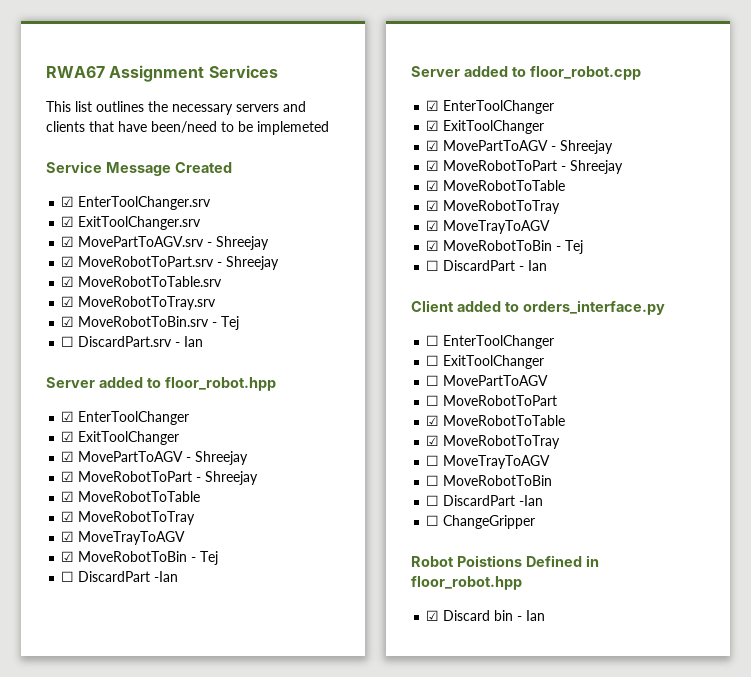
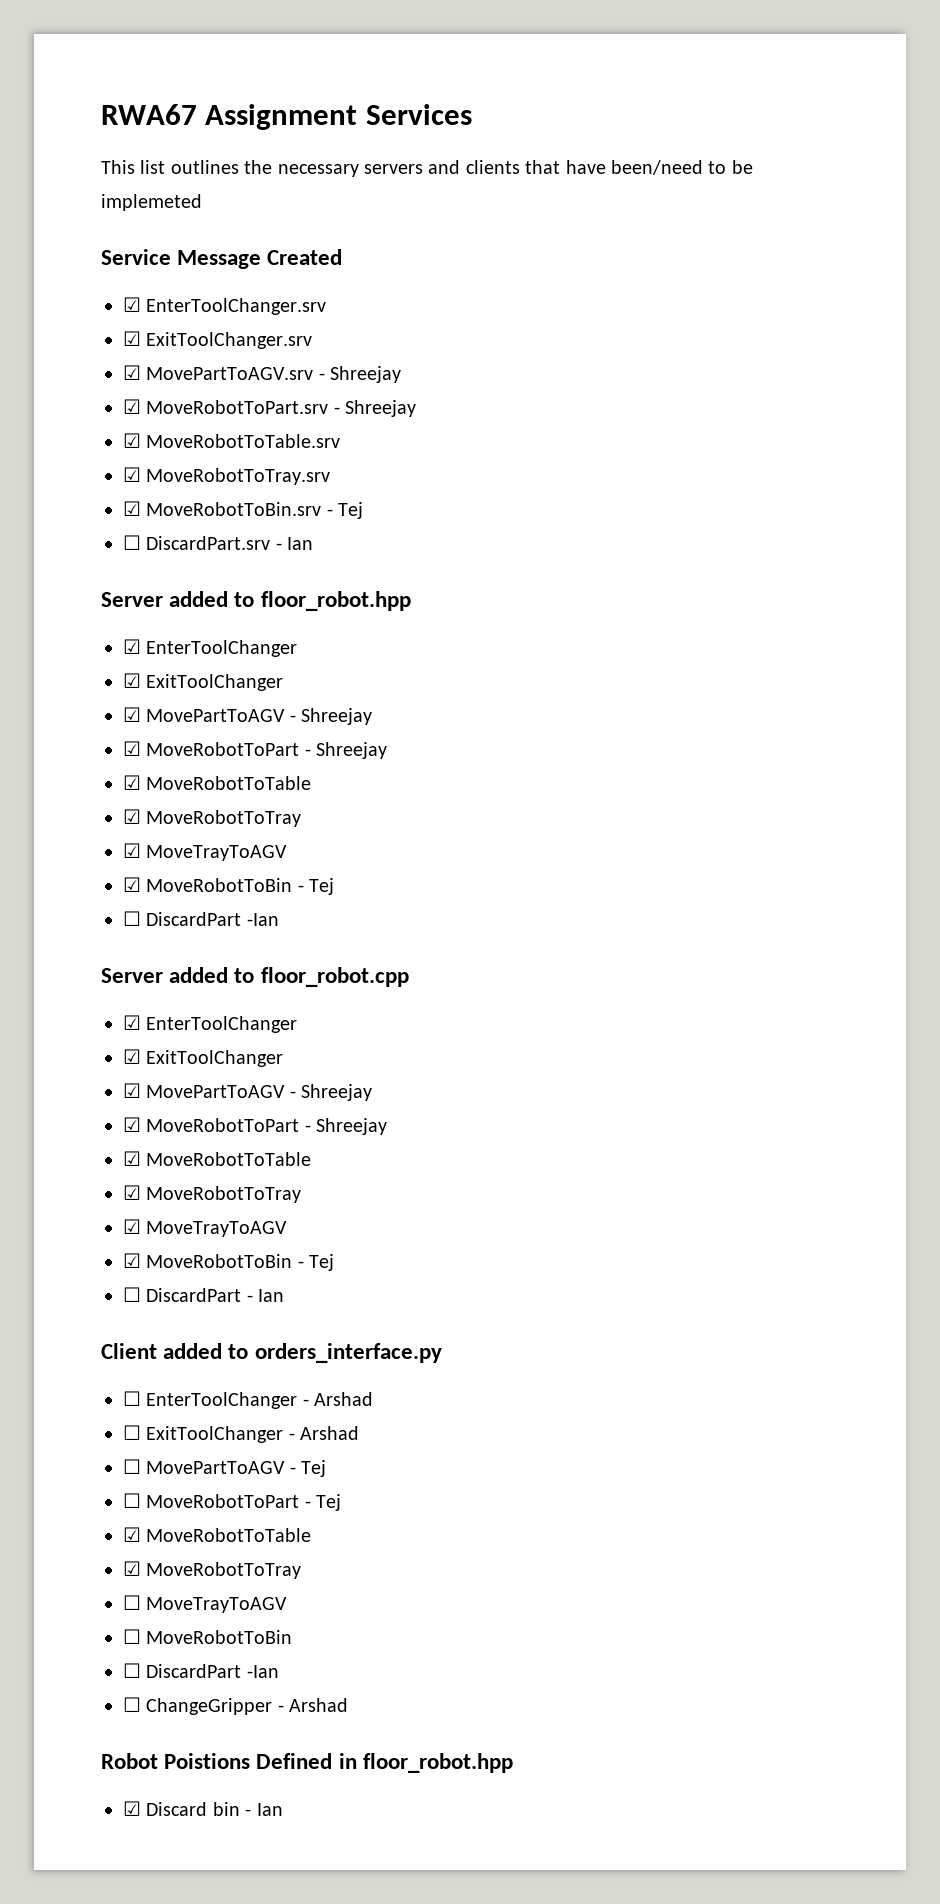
(555, 342) none -> [302,1392,374,1406] - Arshad
(545, 362) none -> [288,1426,360,1440] - Arshad
(549, 380) none -> [289,1460,327,1477] - Tej
(558, 400) none -> [304,1494,342,1511] - Tej
(536, 522) none -> [277,1698,349,1712] - Arshad

